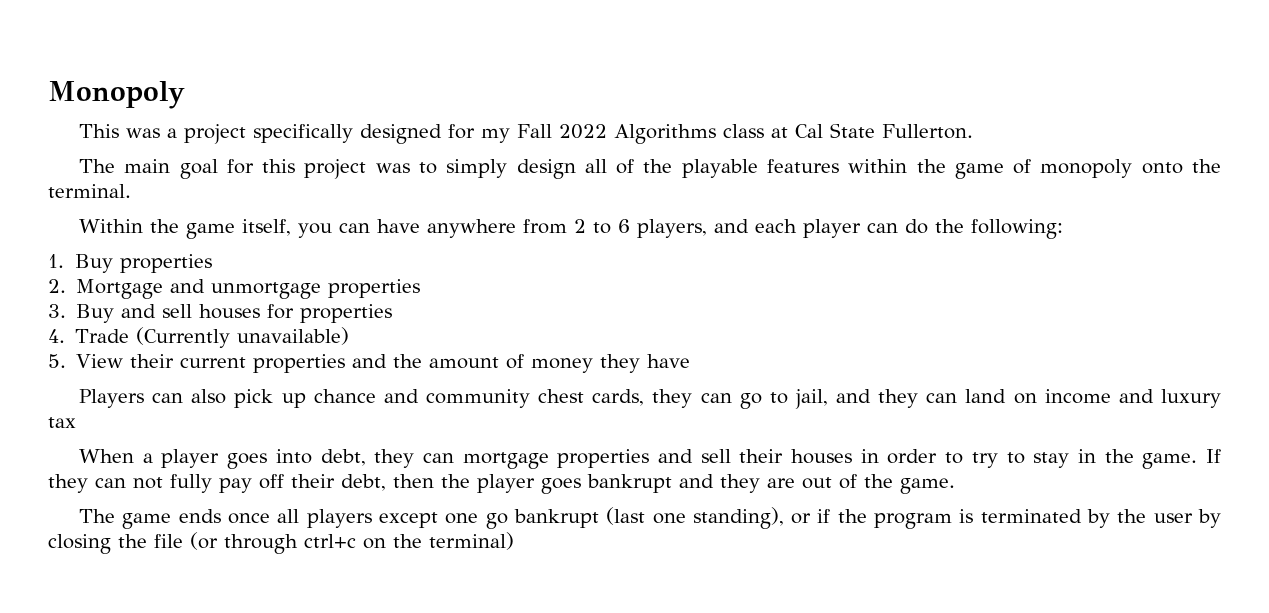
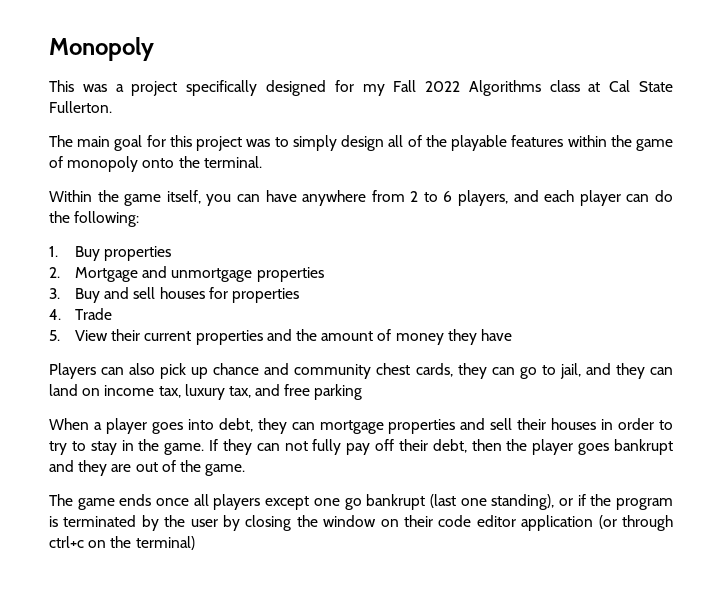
[136,327,350,348] (Currently unavailable) -> (113, 314) none
[1118,389,1222,408] [48,417,76,428] and luxury tax -> [158,384,363,400] tax, luxury tax, and free parking
[154,534,183,548] file -> [323,515,594,531] window on their code editor application

